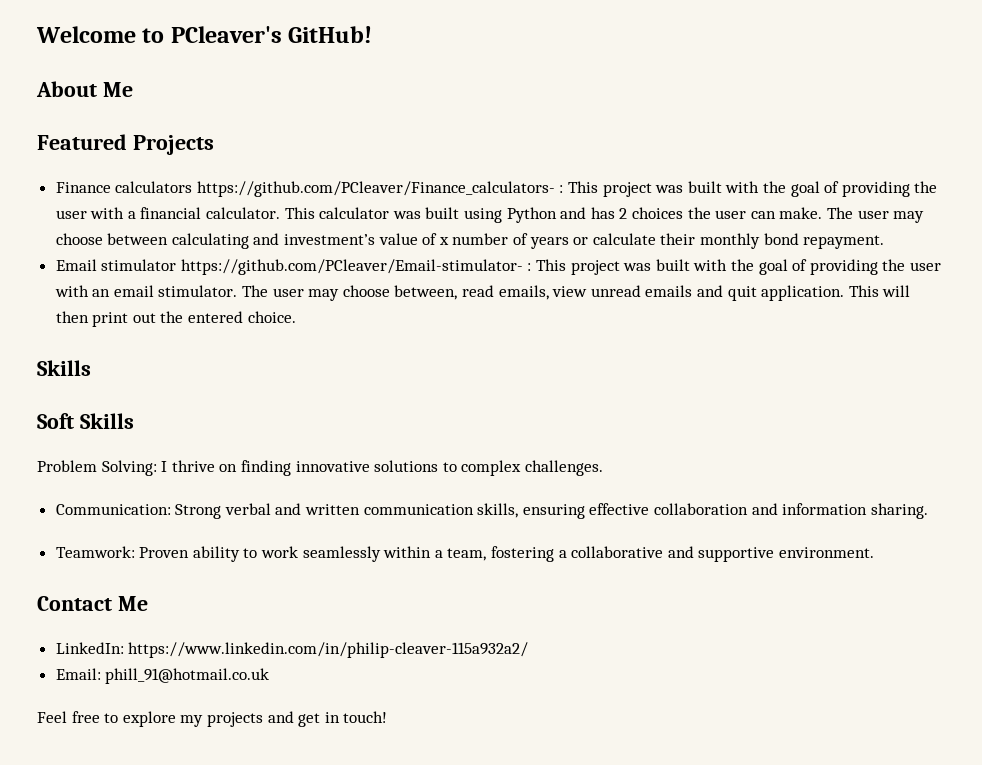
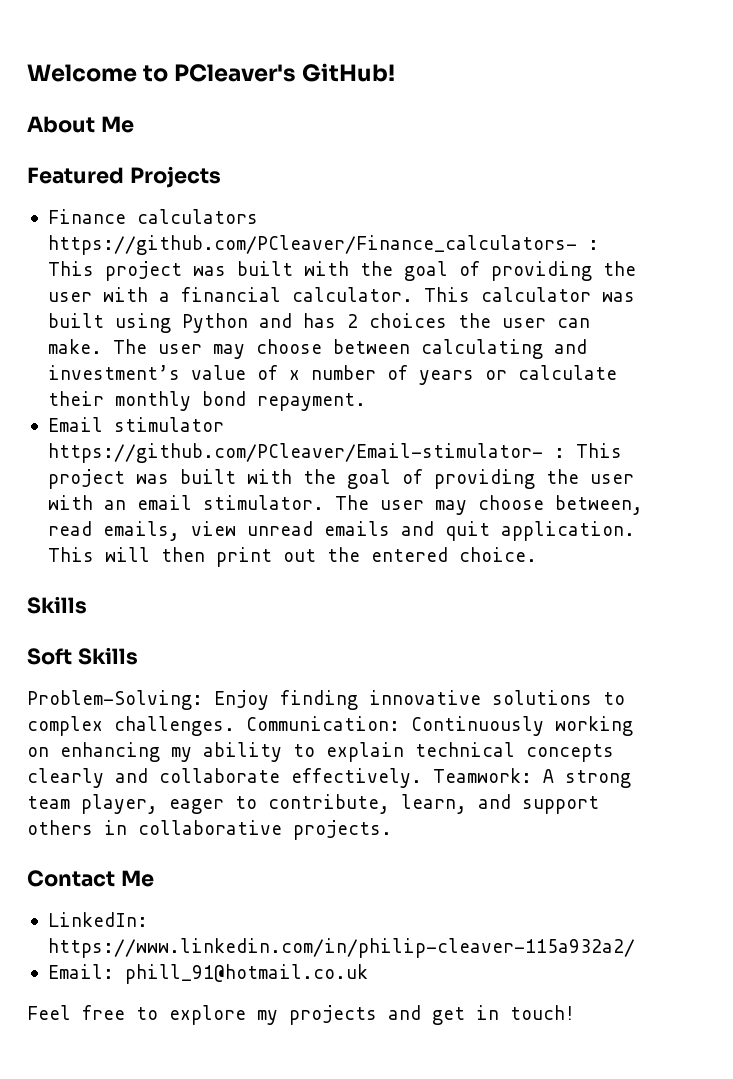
[37,460,238,476] Problem Solving: I thrive on -> [27,690,269,710] Problem-Solving: Enjoy
[55,503,928,519] [55,546,874,562] // Communication: Strong verbal and written communication skills, ensuring effective collaboration and information sharing. // Teamwork: Proven ability to work seamlessly within a team, fostering a collaborative and supportive environment. -> [246,716,633,736] [27,742,614,762] [27,768,631,788] [27,794,599,814] [27,820,392,840] Communication: Continuously working on enhancing my ability to explain technical concepts clearly and collaborate effectively. Teamwork: A strong team player, eager to contribute, learn, and support others in collaborative projects.

